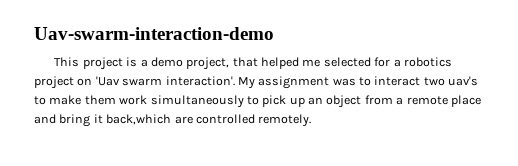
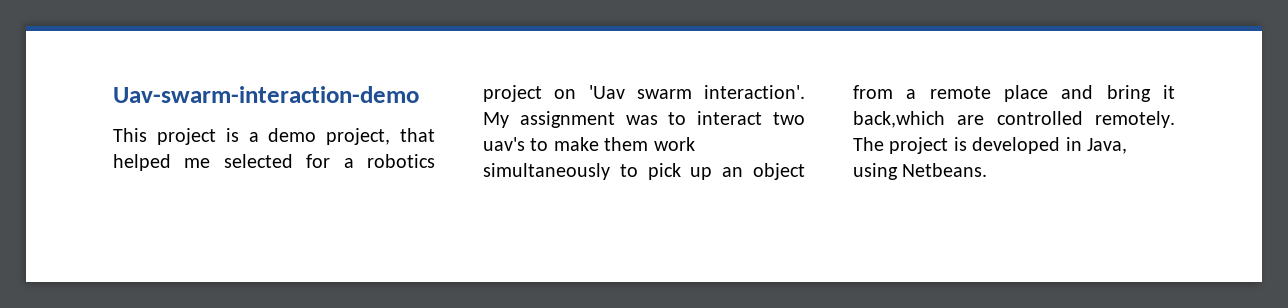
(312, 120) none -> [853,137,1127,154] [853,163,988,180] The project is developed in Java, using Netbeans.

